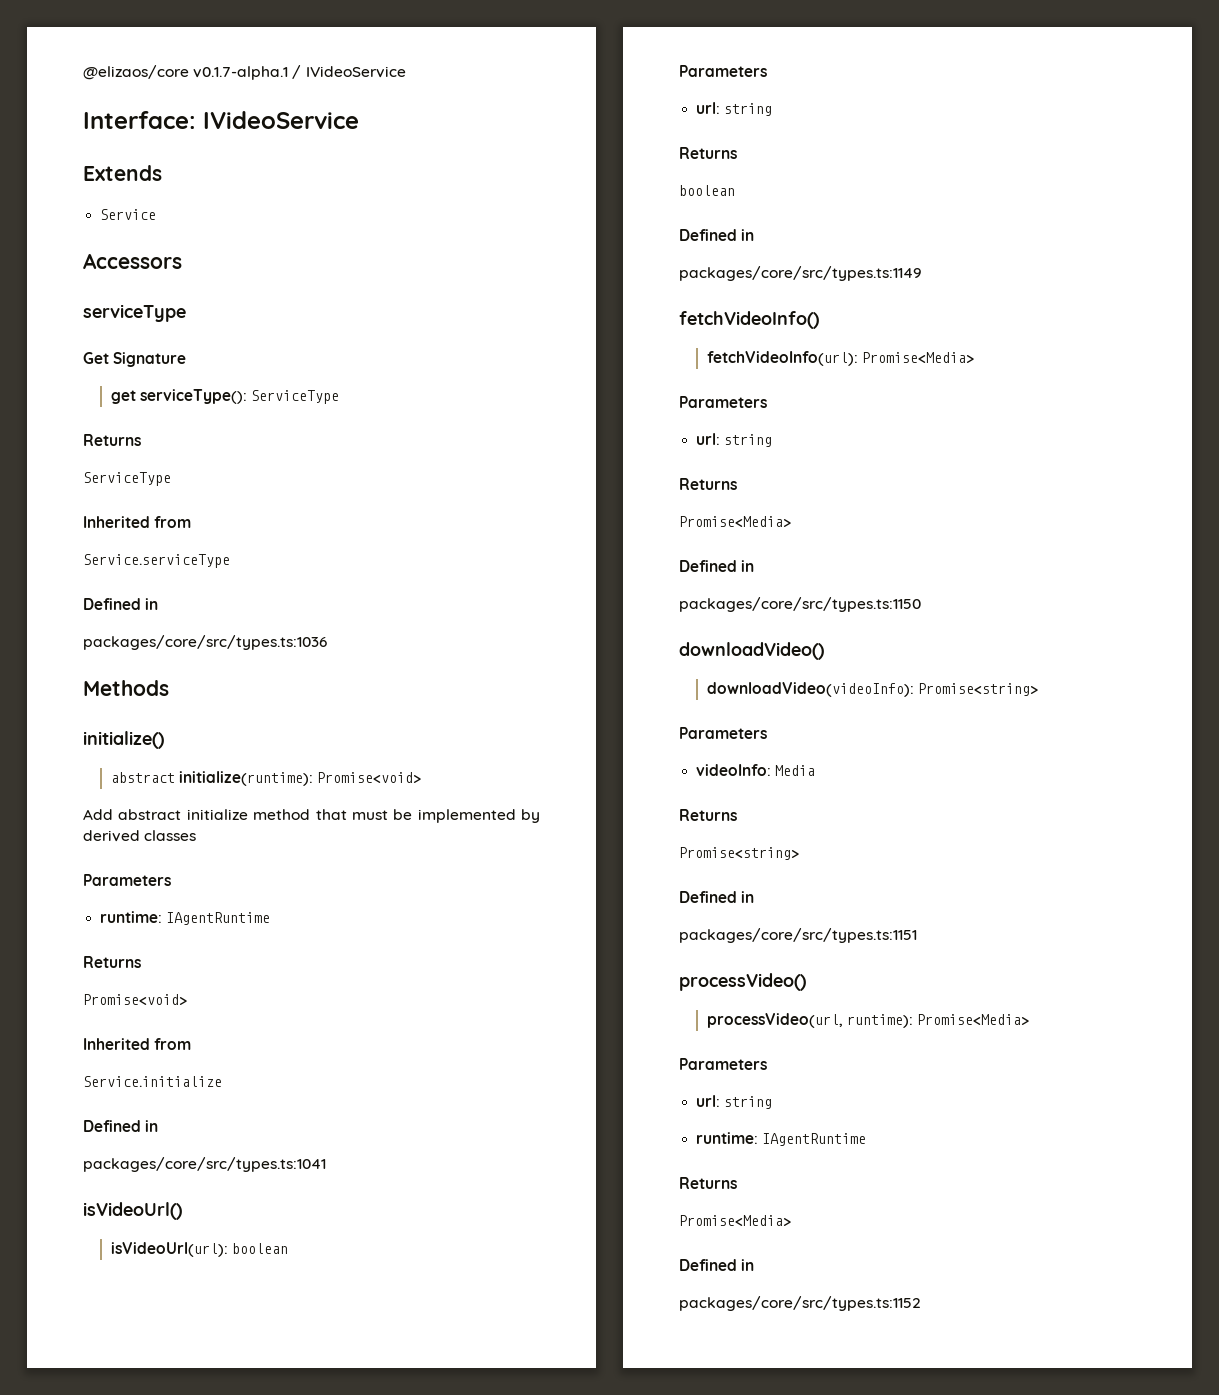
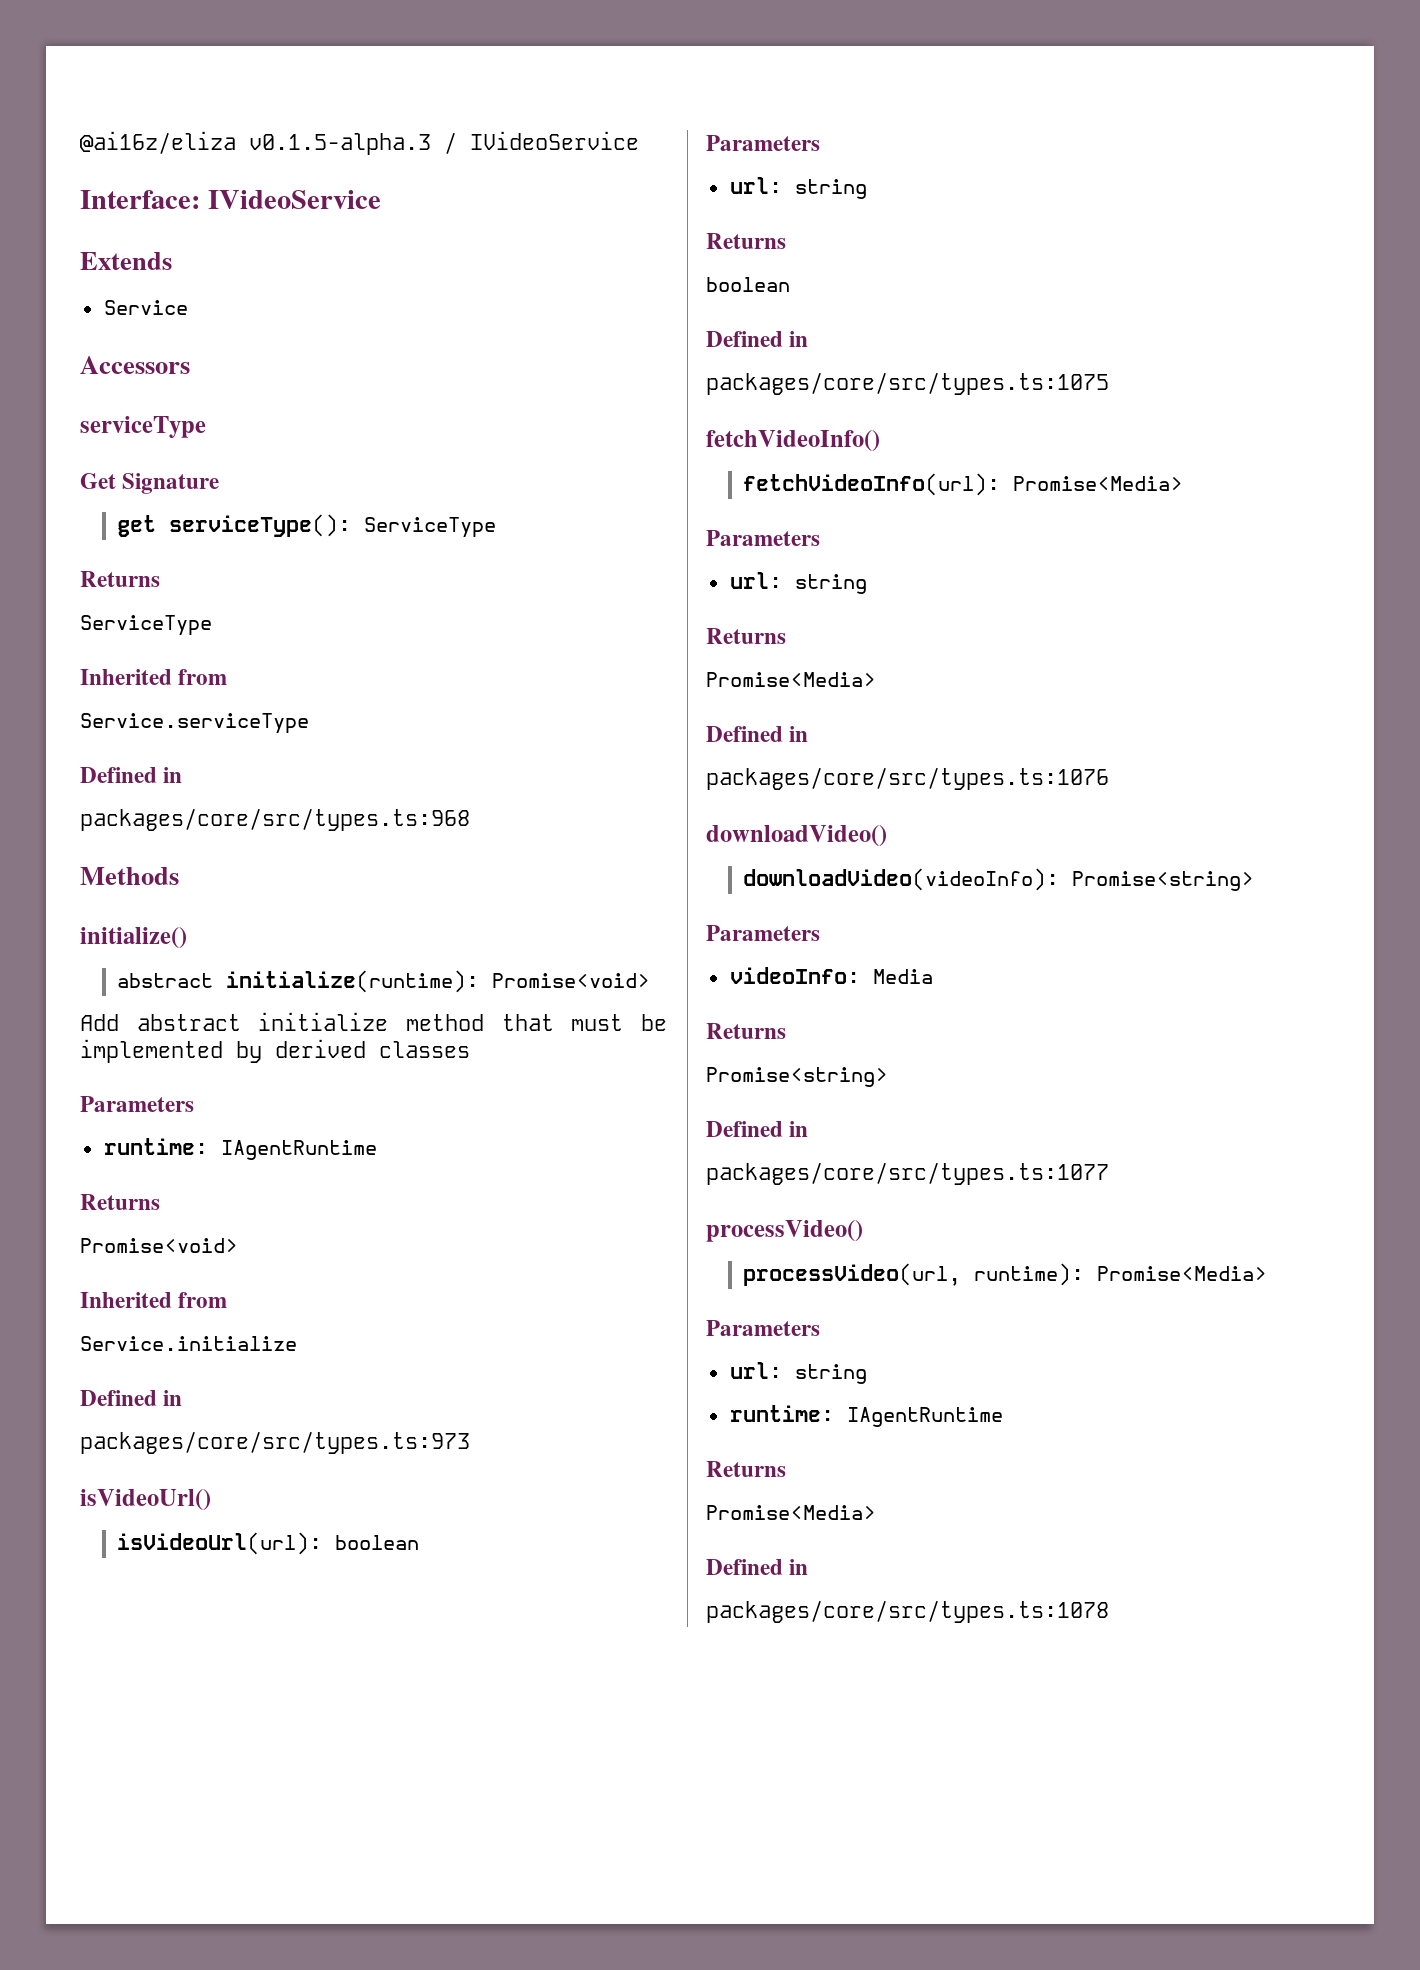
[83,65,289,80] @elizaos/core v0.1.7-alpha.1 -> [80,131,431,155] @ai16z/eliza v0.1.5-alpha.3
[83,635,327,650] packages/core/src/types.ts:1036 -> [80,808,470,831] packages/core/src/types.ts:968
[83,1157,326,1172] packages/core/src/types.ts:1041 -> [80,1431,470,1454] packages/core/src/types.ts:973
[679,266,922,281] packages/core/src/types.ts:1149 -> [706,372,1109,395] packages/core/src/types.ts:1075
[679,597,921,612] packages/core/src/types.ts:1150 -> [706,767,1109,790] packages/core/src/types.ts:1076
[679,928,917,943] packages/core/src/types.ts:1151 -> [706,1162,1109,1185] packages/core/src/types.ts:1077
[679,1296,921,1311] packages/core/src/types.ts:1152 -> [706,1600,1109,1623] packages/core/src/types.ts:1078

